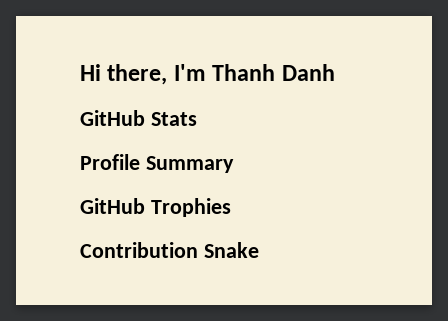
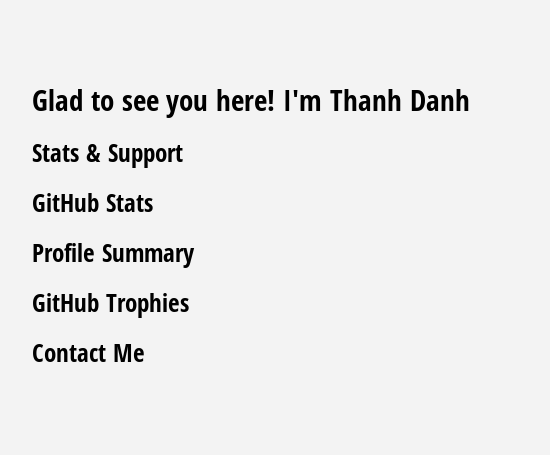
[80,64,168,85] Hi there, -> [32,89,276,118] Glad to see you here!
(335, 72) none -> [32,144,183,168] // Stats & Support
[80,242,259,258] Contribution Snake -> [32,344,145,362] Contact Me

